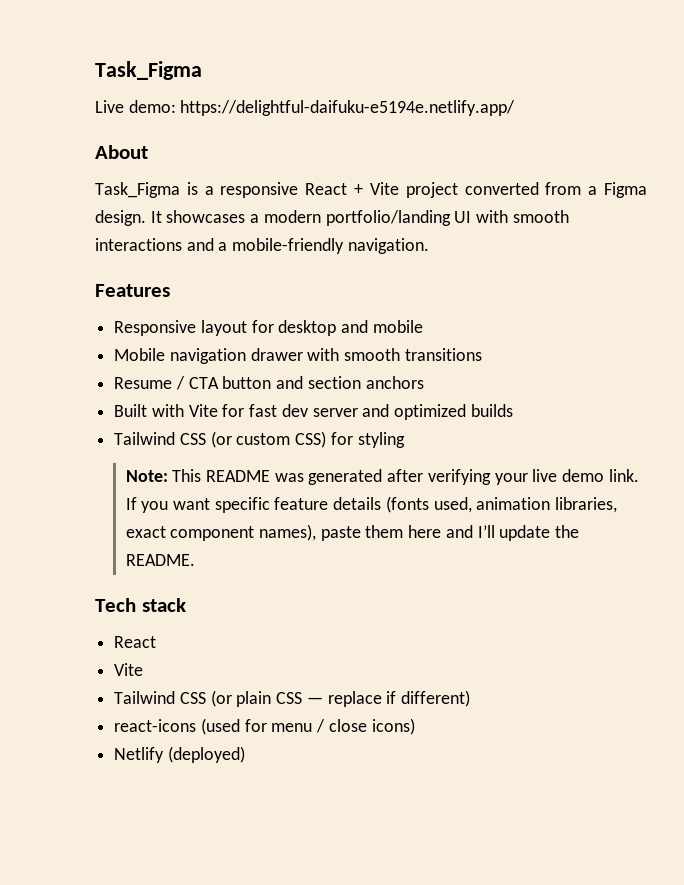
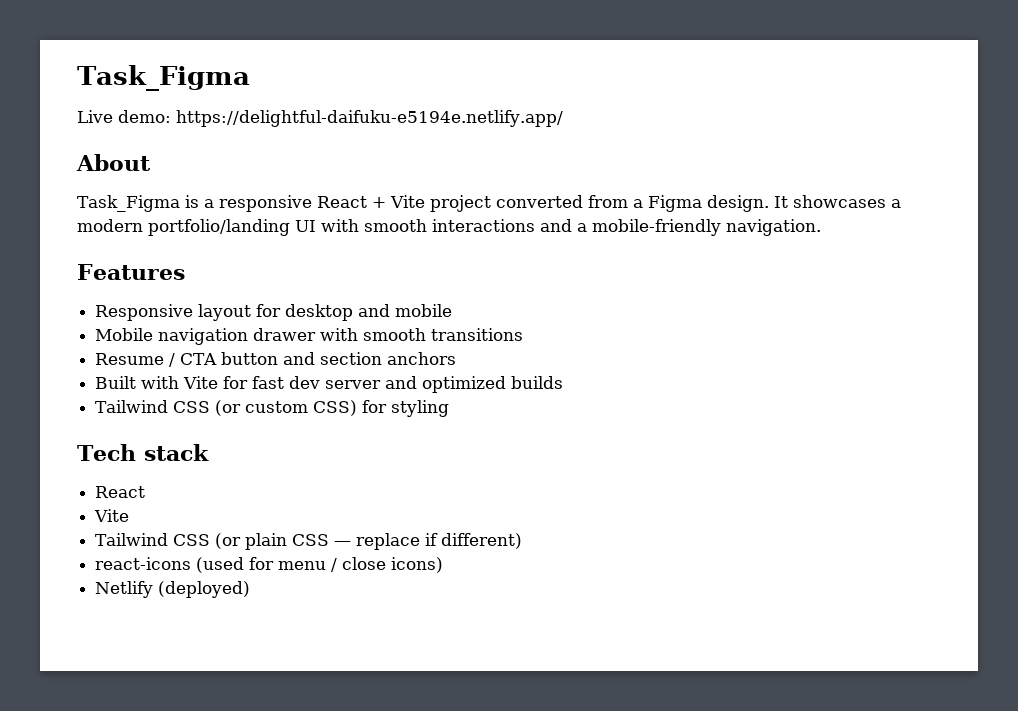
[125,469,639,485] [125,496,618,513] [125,524,580,541] [125,554,195,566] // Note: This README was generated after verifying your live demo link. If you want specific feature details (fonts used, animation libraries, exact component names), paste them here and I’ll update the README. -> (450, 408) none

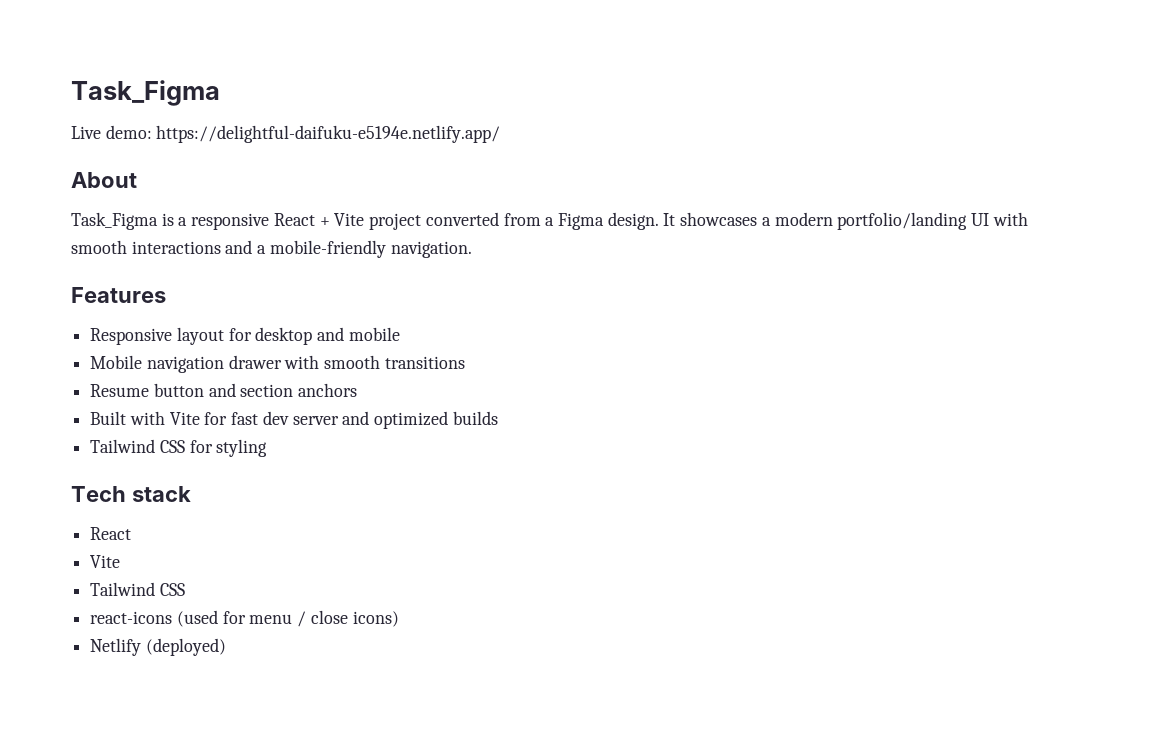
[169,353,218,367] / CTA -> (150, 390) none
[215,400,358,416] (or custom CSS) -> (185, 446) none
[215,533,523,550] (or plain CSS — replace if different) -> (185, 589) none

